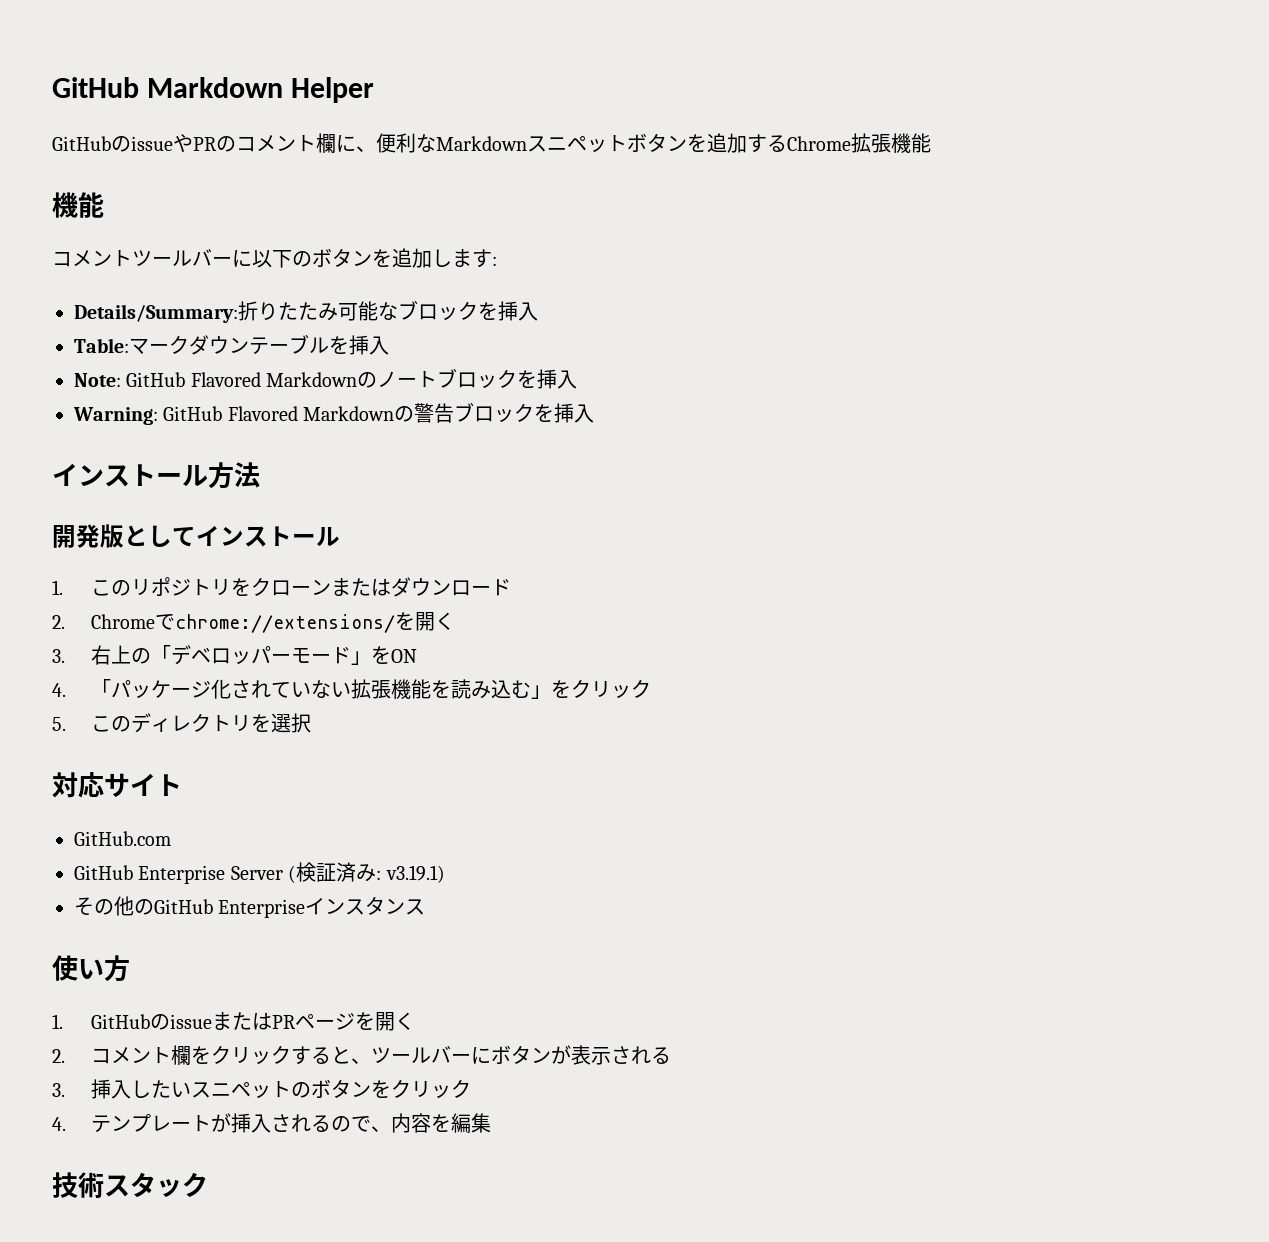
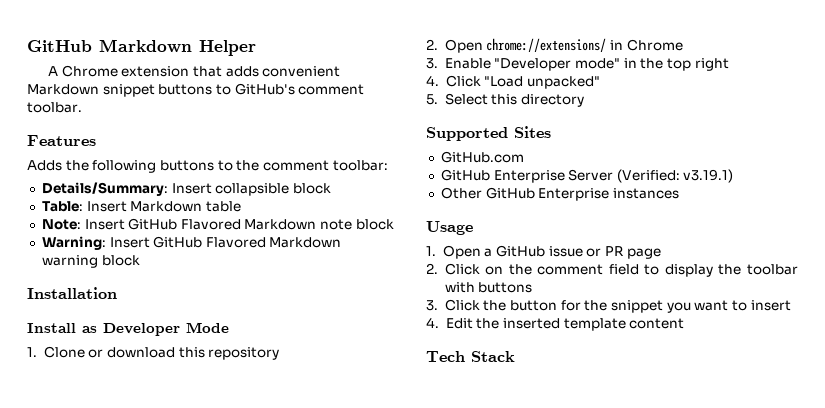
[52,133,931,153] [52,192,104,218] [52,248,497,268] [74,300,538,323] [74,334,389,355] GitHubのissueやPRのコメント欄に、便利なMarkdownスニペットボタンを追加するChrome拡張機能 // 機能 // コメントツールバーに以下のボタンを追加します: // Details/Summary:折りたたみ可能なブロックを挿入 // Table:マークダウンテーブルを挿入 -> [48,65,341,77] [27,83,365,97] [27,102,82,113] [27,135,96,146] [27,160,388,173] [41,182,331,196] [41,201,241,212] A Chrome extension that adds convenient Markdown snippet buttons to GitHub's comment toolbar. // Features // Adds the following buttons to the comment toolbar: // Details/Summary: Insert collapsible block // Table: Insert Markdown table
[126,368,578,389] GitHub Flavored Markdownのノートブロックを挿入 -> [84,218,394,230] Insert GitHub Flavored Markdown note block
[163,402,595,423] [52,462,260,489] [52,524,340,548] [52,577,512,597] [52,612,456,633] [52,645,418,665] [52,679,652,699] [52,713,312,733] [52,772,182,798] [74,831,171,846] [74,862,445,884] [74,896,426,918] [52,955,130,982] [52,1012,416,1031] [52,1045,672,1065] [52,1079,472,1099] [52,1113,492,1133] [52,1172,208,1198] GitHub Flavored Markdownの警告ブロックを挿入 // インストール方法 // 開発版としてインストール // 1.このリポジトリをクローンまたはダウンロード // 2. Chromeでchrome://extensions/を開く // 3.右上の「デベロッパーモード」をON // 4.「パッケージ化されていない拡張機能を読み込む」をクリック // 5.このディレクトリを選択 // 対応サイト // GitHub.com // GitHub Enterprise Server (検証済み: v3.19.1) // その他のGitHub Enterpriseインスタンス // 使い方 // 1. GitHubのissueまたはPRページを開く // 2.コメント欄をクリックすると、ツールバーにボタンが表示される // 3.挿入したいスニペットのボタンをクリック // 4.テンプレートが挿入されるので、内容を編集 // 技術スタック -> [109,236,342,248] [41,255,140,268] [27,287,117,299] [27,322,229,336] [27,346,280,360] [426,38,683,53] [426,58,729,71] [426,75,601,89] [426,93,585,107] [426,126,551,141] [440,151,524,163] [440,169,734,183] [440,187,679,201] [426,221,473,235] [426,245,661,259] [426,263,798,277] [444,282,533,293] [426,299,791,313] [426,317,685,331] [426,351,515,362] Insert GitHub Flavored Markdown warning block // Installation // Install as Developer Mode // 1. Clone or download this repository // 2. Open chrome://extensions/ in Chrome // 3. Enable "Developer mode" in the top right // 4. Click "Load unpacked" // 5. Select this directory // Supported Sites // GitHub.com // GitHub Enterprise Server (Verified: v3.19.1) // Other GitHub Enterprise instances // Usage // 1. Open a GitHub issue or PR page // 2. Click on the comment field to display the toolbar with buttons // 3. Click the button for the snippet you want to insert // 4. Edit the inserted template content // Tech Stack

